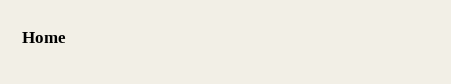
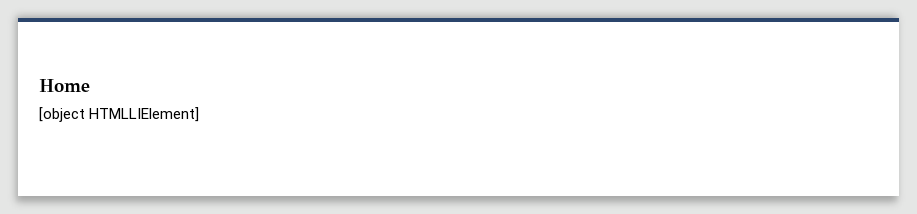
(66, 37) none -> [39,107,200,122] // [object HTMLLIElement]

